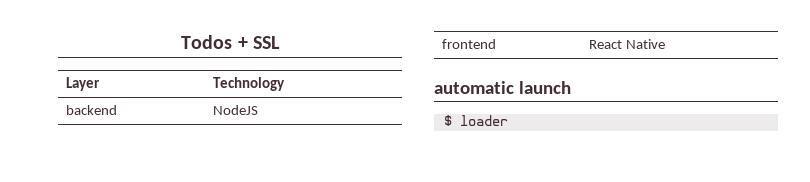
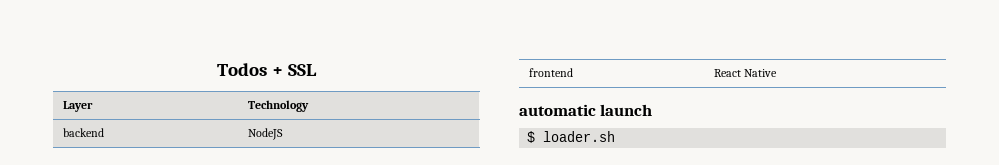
[459,115,508,126] loader -> [542,131,615,142] loader.sh

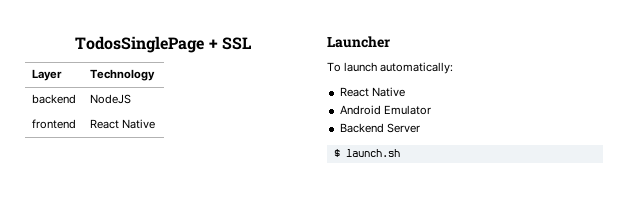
[217,63,268,76] Todos -> [75,36,205,53] TodosSinglePage
[519,104,596,116] automatic -> [327,36,390,48] [327,62,341,72] Launcher // To
(653, 110) none -> [380,62,454,74] [339,87,405,97] [339,105,431,115] [339,123,420,133] automatically: // React Native // Android Emulator // Backend Server
[542,131,615,142] loader.sh -> [345,149,400,157] launch.sh

